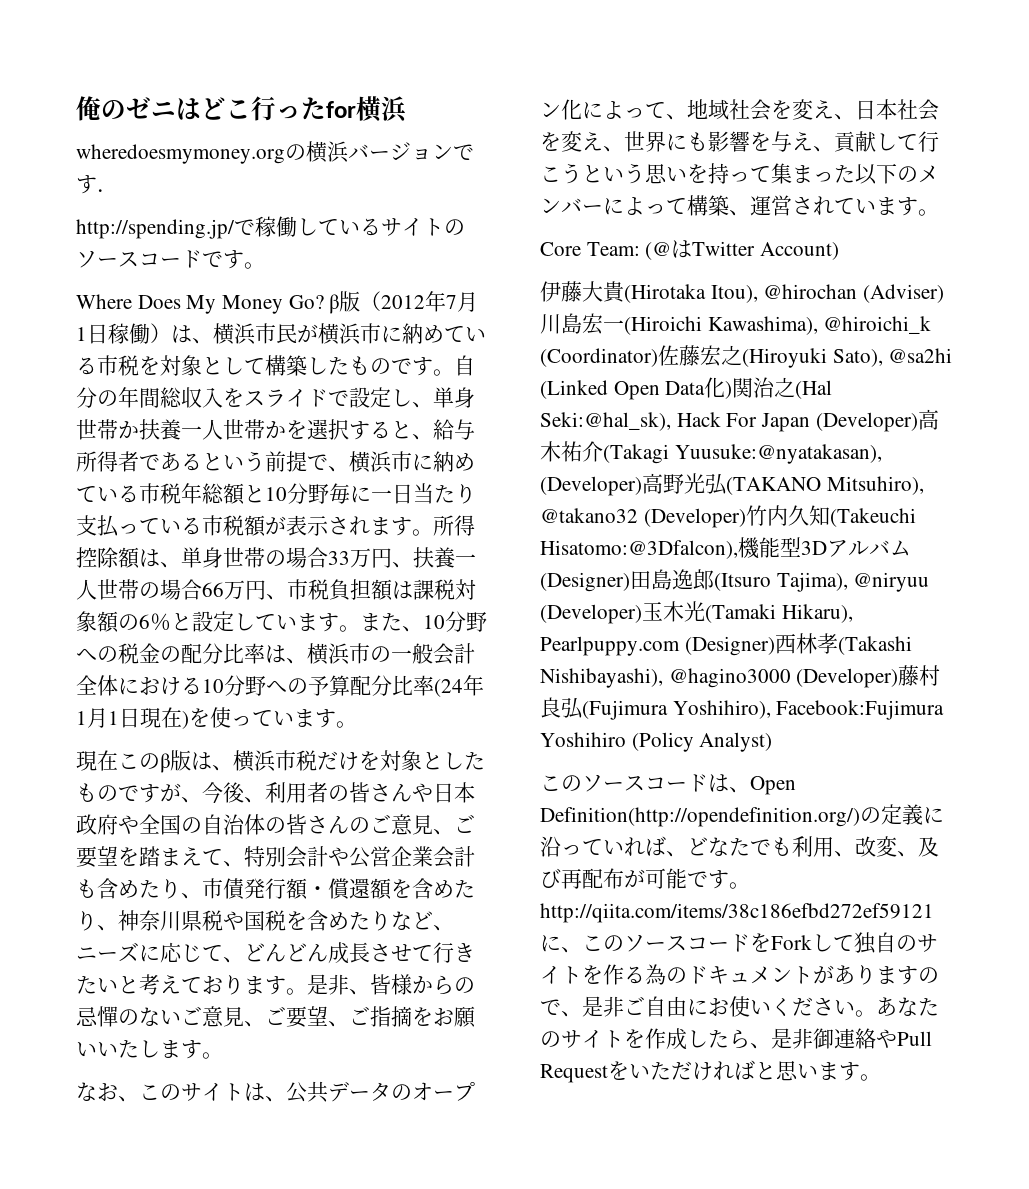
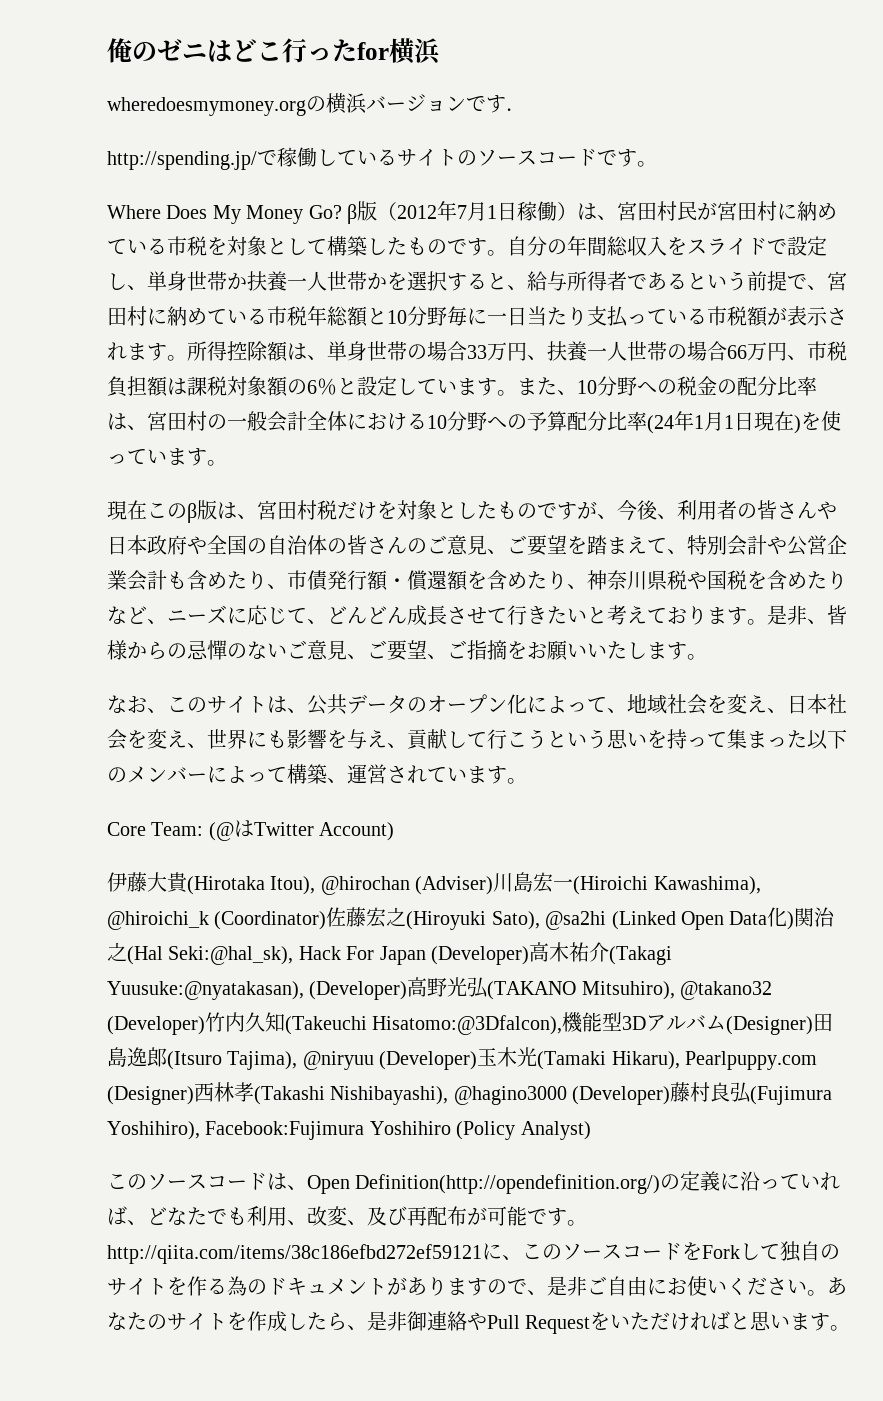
[213,323,381,345] 横浜市民が横浜市 -> [617,201,777,221] 宮田村民が宮田村
[349,451,412,473] 横浜市 -> [827,271,847,291] [107,306,147,326] 宮田村
[307,643,370,665] 横浜市 -> [147,411,207,431] 宮田村
[233,750,296,772] 横浜市 -> [257,500,317,520] 宮田村

